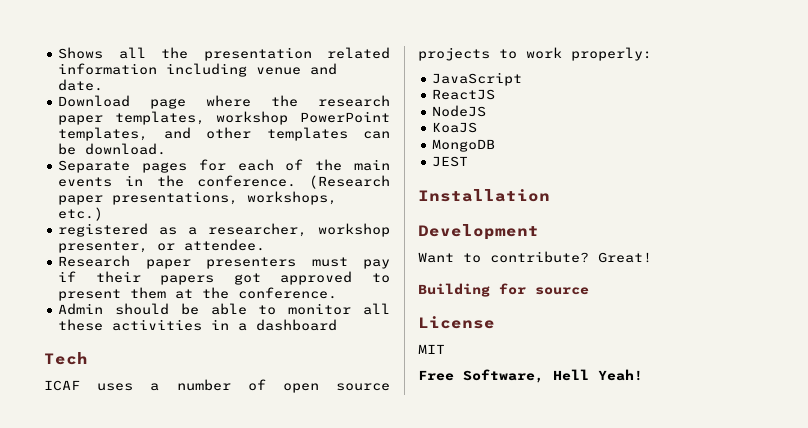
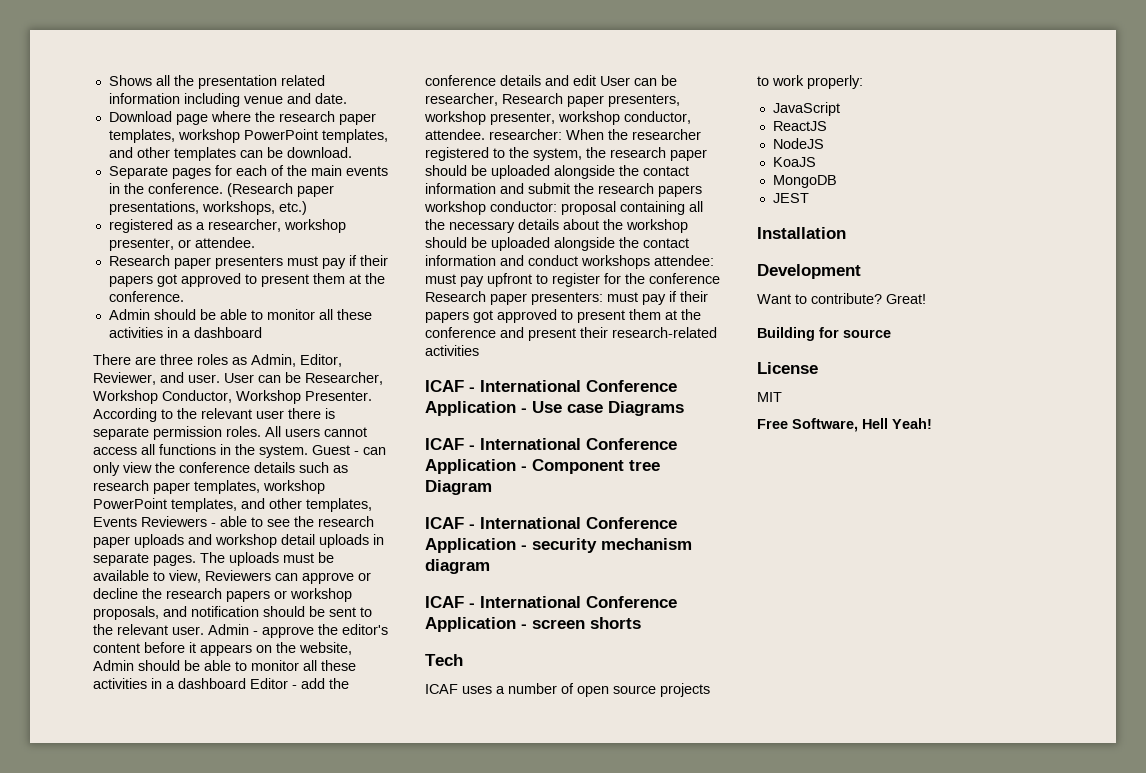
(338, 325) none -> [93,354,342,367] [93,372,383,385] [93,390,372,404] [93,408,335,422] [93,426,367,440] [93,444,386,458] [93,462,348,476] [93,480,325,494] [93,498,372,512] [93,516,374,527] [93,534,384,548] [93,552,334,566] [93,570,371,584] [93,588,352,602] [93,606,372,620] [93,624,388,638] [93,642,352,656] [93,660,356,671] [93,678,349,689] [425,75,677,86] [425,93,680,107] [424,111,691,125] [425,129,701,140] [425,147,707,161] [425,165,689,179] [425,183,702,197] [424,201,703,215] [425,219,688,233] [425,237,689,251] [425,255,714,269] [425,273,720,287] [425,291,708,305] [425,309,701,323] [425,327,717,341] [425,345,479,356] [425,380,677,392] [425,401,684,416] [425,438,677,450] [425,459,660,474] [425,480,492,495] [425,517,677,529] [425,538,692,553] [425,559,490,574] [425,596,677,608] [425,617,641,632] // There are three roles as Admin, Editor, Reviewer, and user. User can be Researcher, Workshop Conductor, Workshop Presenter. According to the relevant user there is separate permission roles. All users cannot access all functions in the system. Guest - can only view the conference details such as research paper templates, workshop PowerPoint templates, and other templates, Events Reviewers - able to see the research paper uploads and workshop detail uploads in separate pages. The uploads must be available to view, Reviewers can approve or decline the research papers or workshop proposals, and notification should be sent to the relevant user. Admin - approve the editor's content before it appears on the website, Admin should be able to monitor all these activities in a dashboard Editor - add the conference details and edit User can be researcher, Research paper presenters, workshop presenter, workshop conductor, attendee. researcher: When the researcher registered to the system, the research paper should be uploaded alongside the contact information and submit the research papers workshop conductor: proposal containing all the necessary details about the workshop should be uploaded alongside the contact information and conduct workshops attendee: must pay upfront to register for the conference Research paper presenters: must pay if their papers got approved to present them at the conference and present their research-related activities // ICAF - International Conference Application - Use case Diagrams // ICAF - International Conference Application - Component tree Diagram // ICAF - International Conference Application - security mechanism diagram // ICAF - International Conference Application - screen shorts

